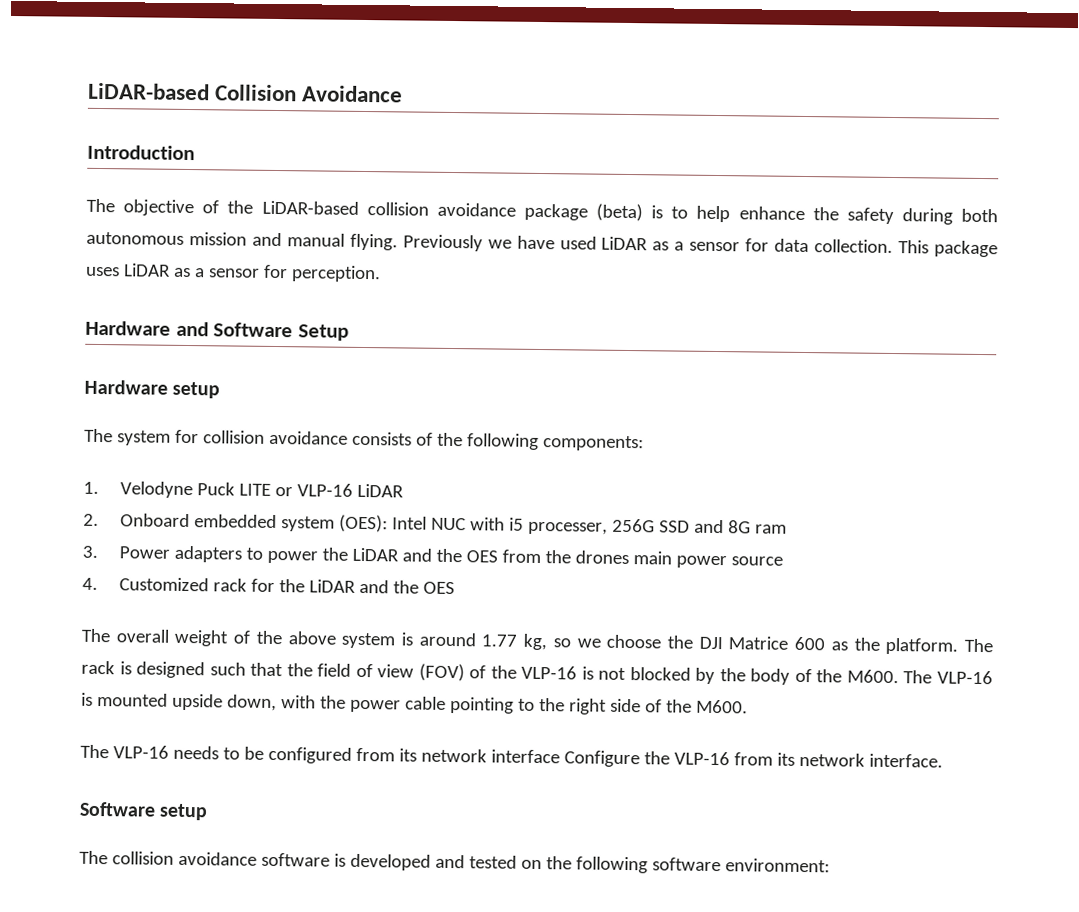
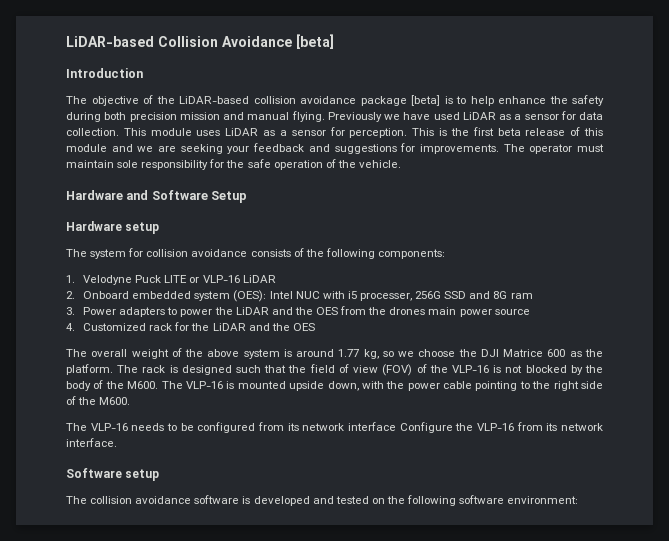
(404, 94) none -> [296,34,334,49] [beta]
[596,203,643,222] (beta) -> [411,95,440,106] [beta]
[86,231,184,245] autonomous -> [129,112,177,122] precision
[934,240,999,258] package -> [150,128,192,136] module
(381, 274) none -> [412,127,603,136] [66,143,604,154] [66,159,401,170] This is the first beta release of this module and we are seeking your feedback and suggestions for improvements. The operator must maintain sole responsibility for the safe operation of the vehicle.

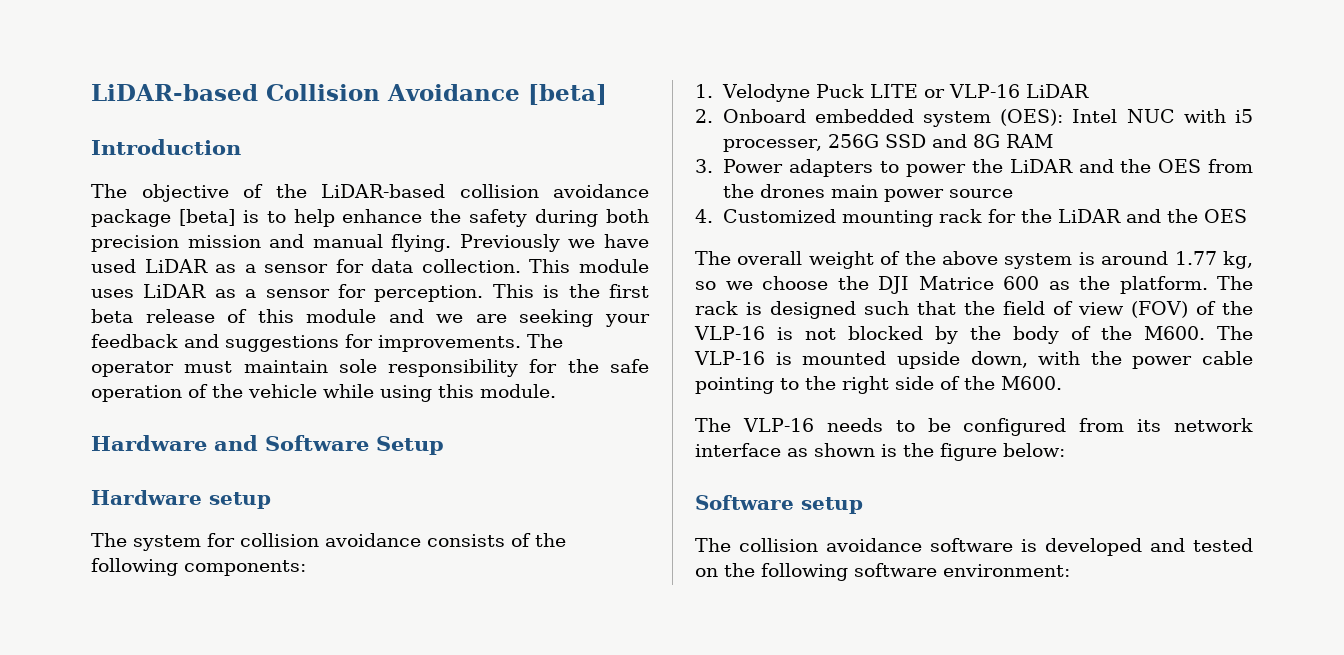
[358,160,401,168] vehicle. -> [248,384,556,402] vehicle while using this module.
[510,293,533,299] ram -> [1006,134,1054,148] RAM
(147, 327) none -> [841,210,933,227] mounting
[399,422,603,433] [66,438,117,447] Configure the VLP-16 from its network interface. -> [787,443,1065,461] as shown is the figure below:

